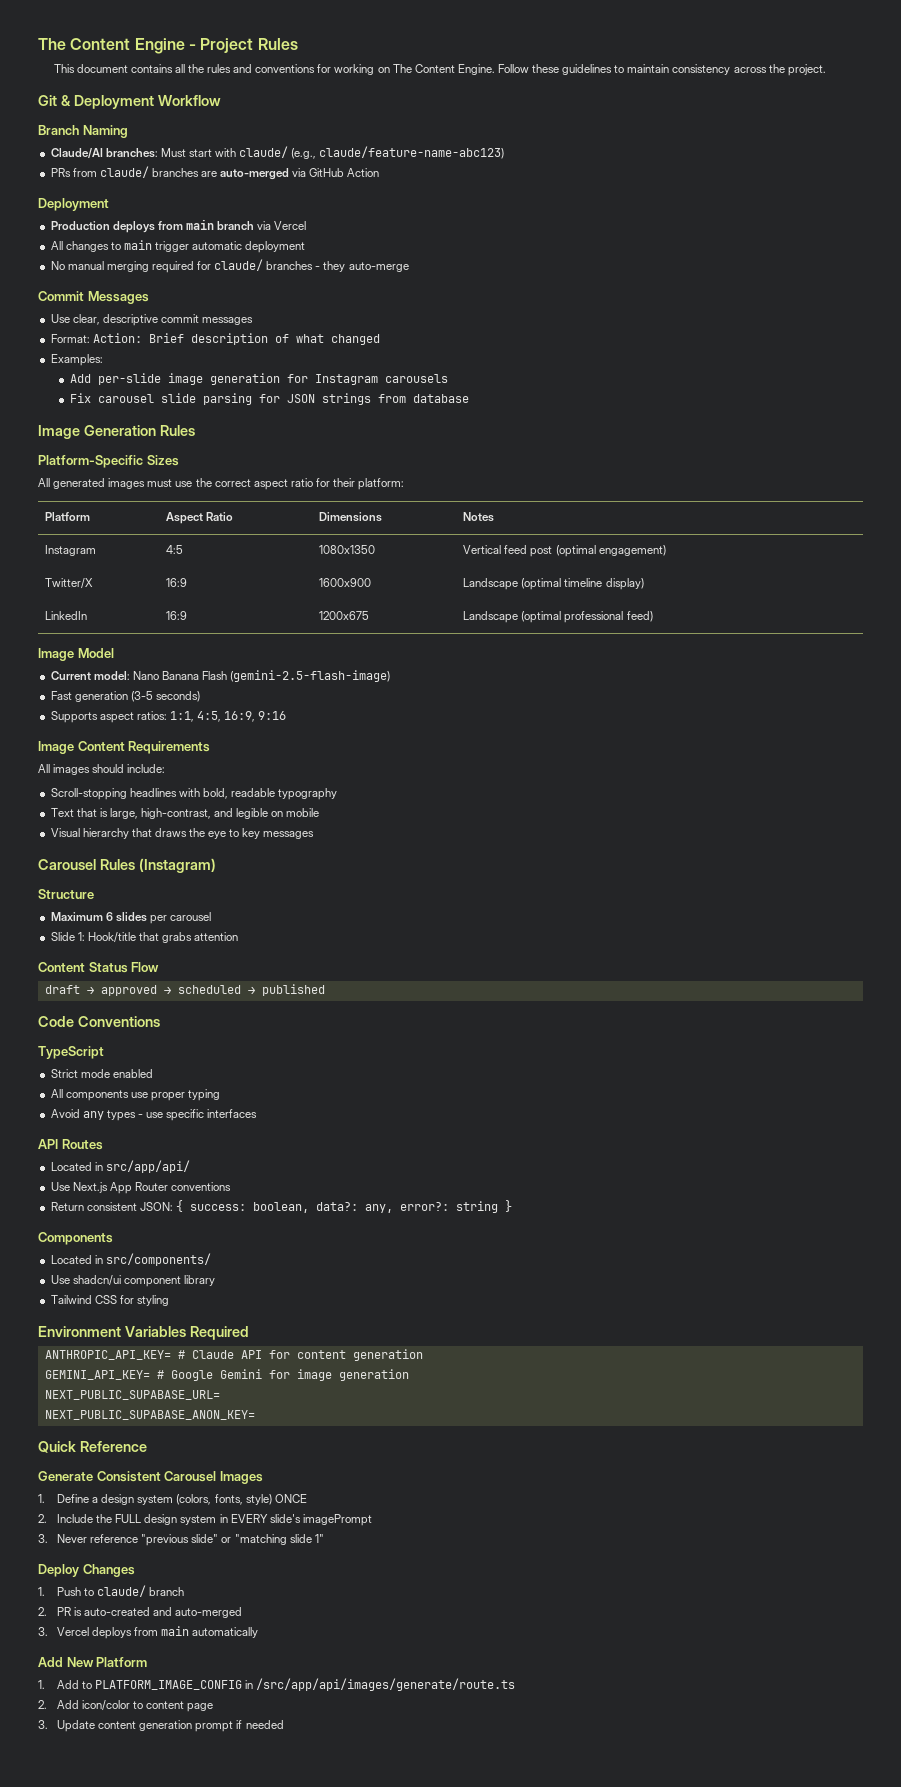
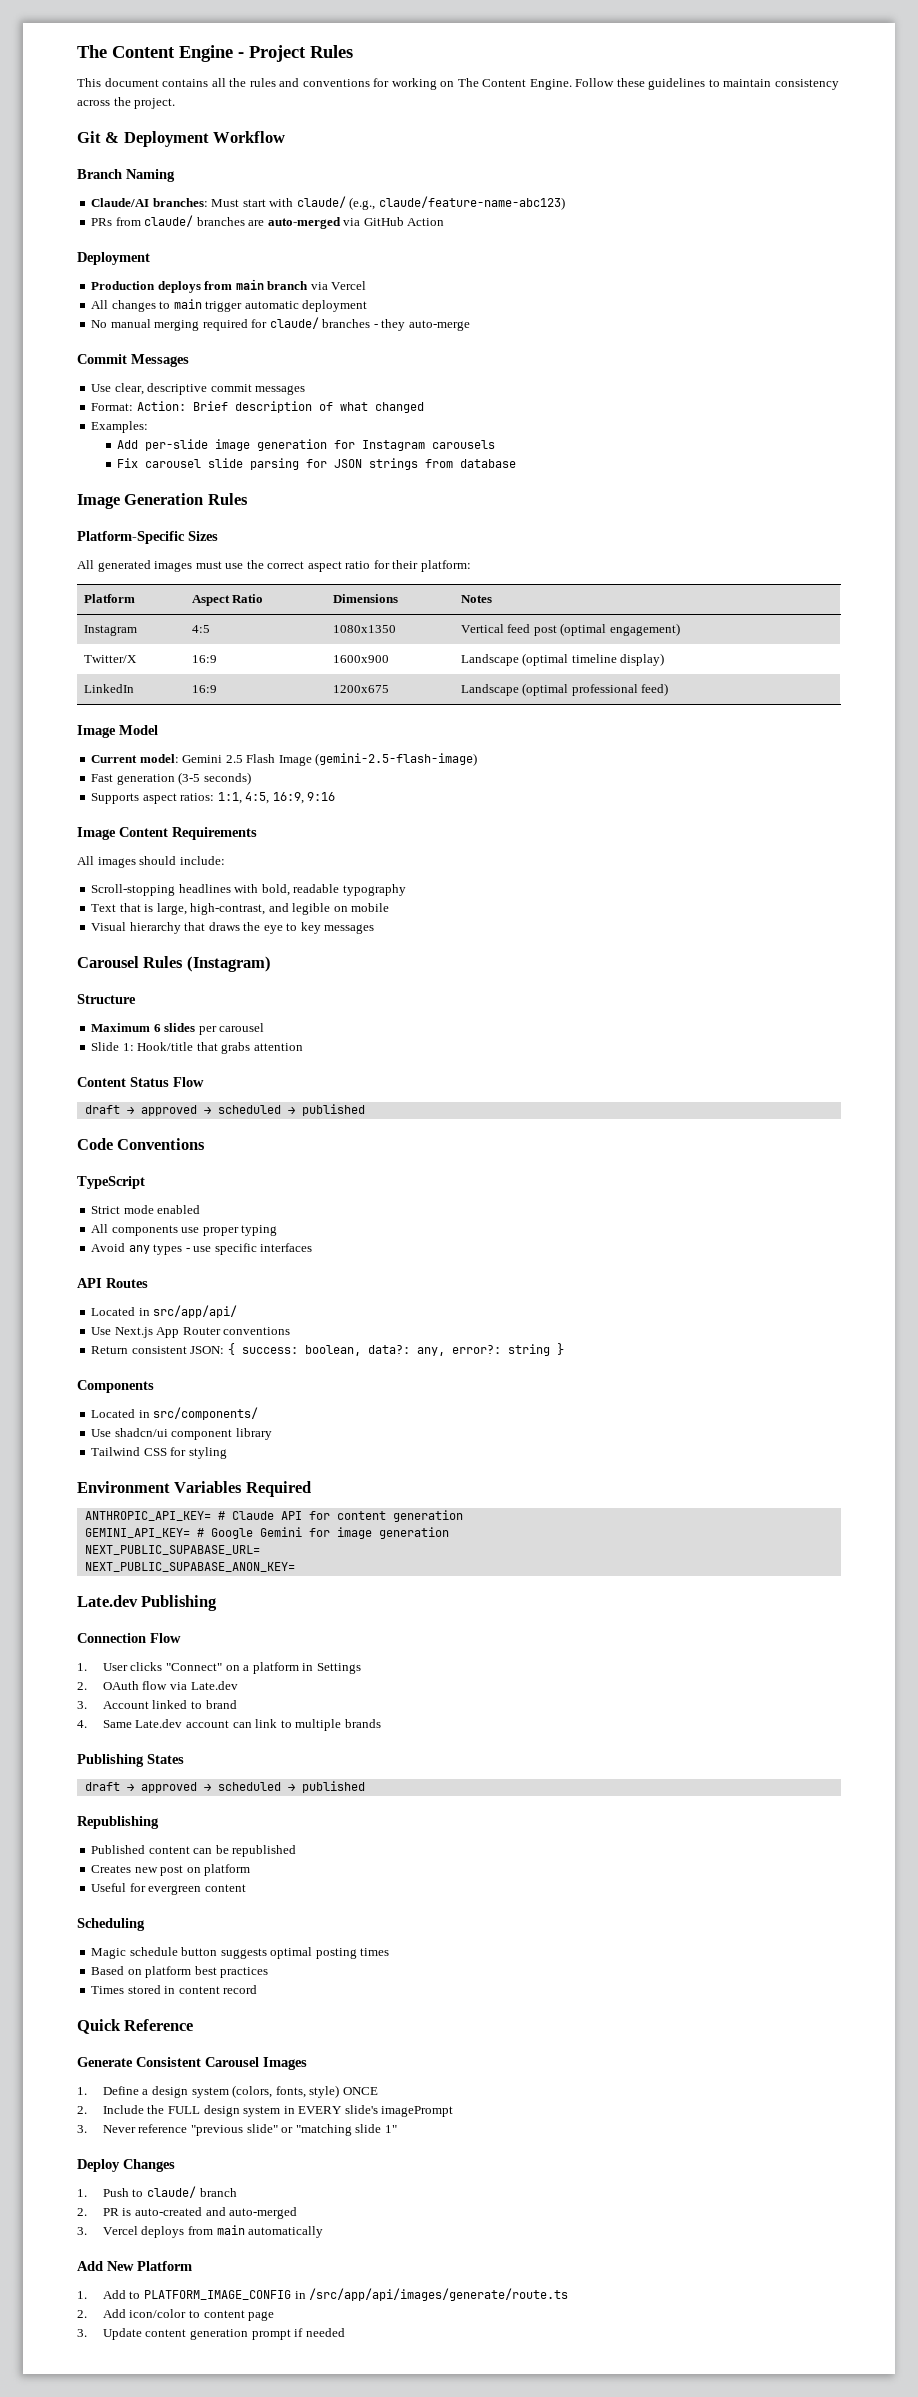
[132,671,228,680] Nano Banana Flash -> [182,754,312,766] Gemini 2.5 Flash Image
(255, 1415) none -> [77,1595,218,1611] [77,1633,181,1643] [77,1662,361,1674] [77,1681,238,1690] [77,1700,237,1709] [77,1719,381,1731] [77,1754,184,1767] [84,1781,365,1793] [77,1816,159,1829] [91,1845,297,1857] [91,1864,251,1876] [91,1883,246,1895] [77,1918,145,1931] [91,1947,390,1959] [91,1966,269,1978] [91,1985,258,1994] // Late.dev Publishing // Connection Flow // 1. User clicks "Connect" on a platform in Settings // 2. OAuth flow via Late.dev // 3. Account linked to brand // 4. Same Late.dev account can link to multiple brands // Publishing States // draft → approved → scheduled → published // Republishing // Published content can be republished // Creates new post on platform // Useful for evergreen content // Scheduling // Magic schedule button suggests optimal posting times // Based on platform best practices // Times stored in content record

